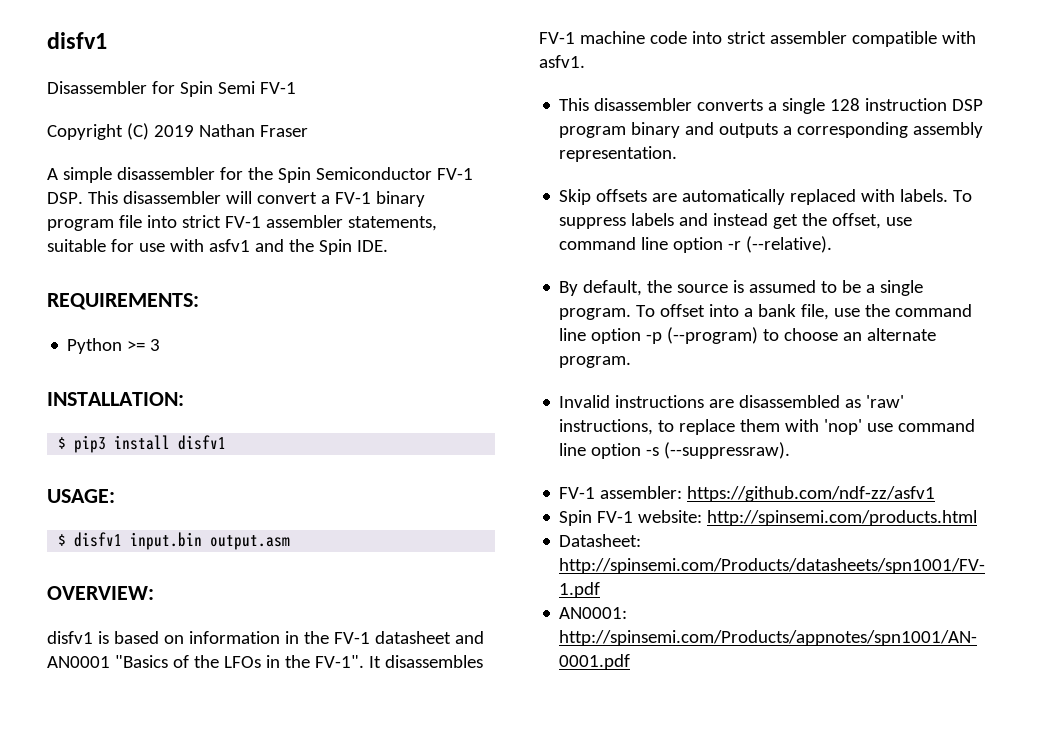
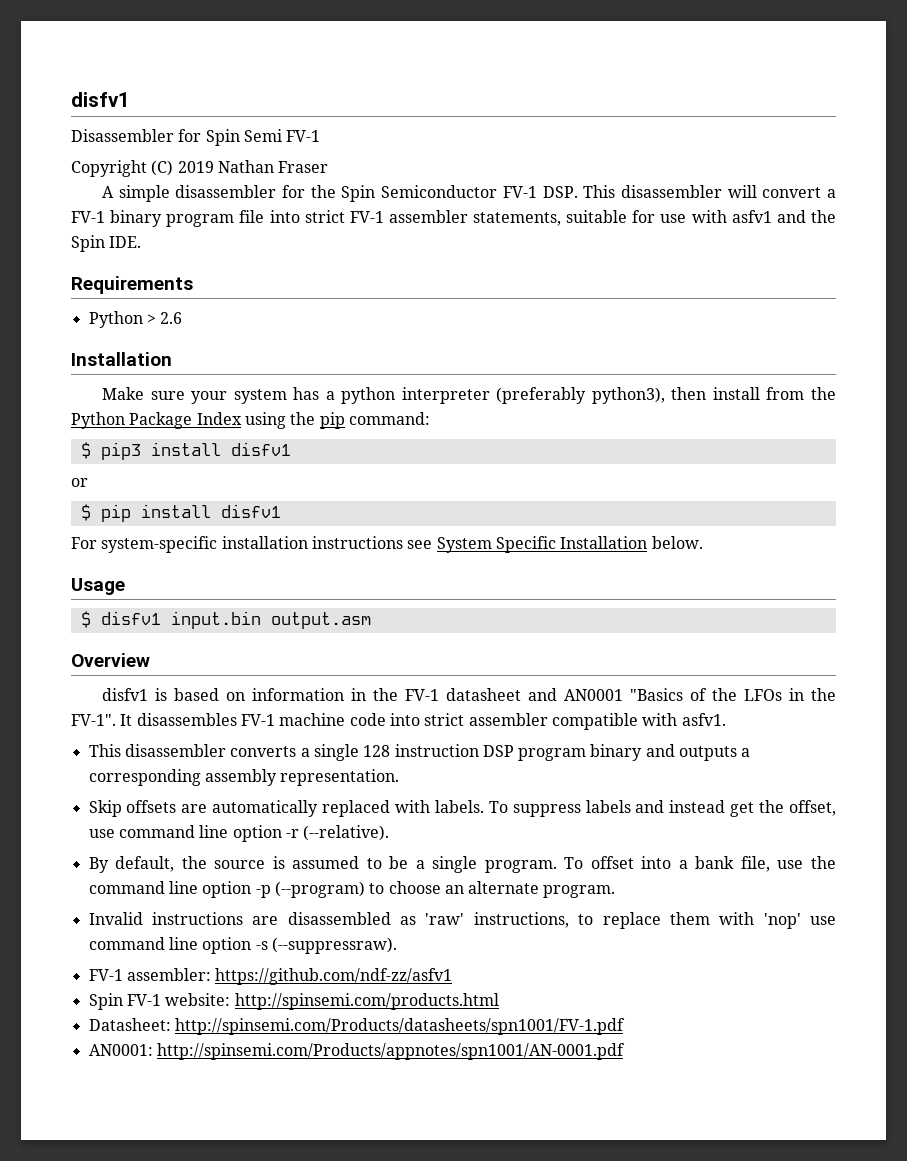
[47,293,199,310] [67,338,161,354] [47,392,184,406] [58,435,227,453] [47,489,115,503] REQUIREMENTS: // Python >= 3 // INSTALLATION: // $ pip3 install disfv1 // USAGE: -> [71,276,193,294] [88,311,183,328] [71,352,172,366] [101,387,837,404] [71,412,430,429] [80,442,291,460] [71,478,88,487] [80,504,281,522] [71,536,703,553] [71,578,125,595] Requirements // Python > 2.6 // Installation // Make sure your system has a python interpreter (preferably python3), then install from the Python Package Index using the pip command: // $ pip3 install disfv1 // or // $ pip install disfv1 // For system-specific installation instructions see System Specific Installation below. // Usage
[47,586,154,600] OVERVIEW: -> [71,653,150,667] Overview

